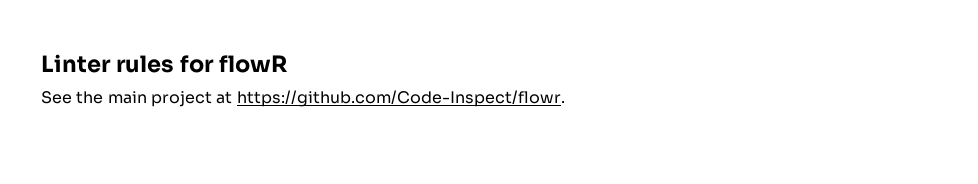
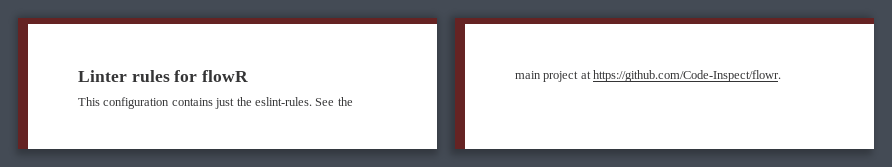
(289, 64) none -> [78,97,312,109] This configuration contains just the eslint-rules.

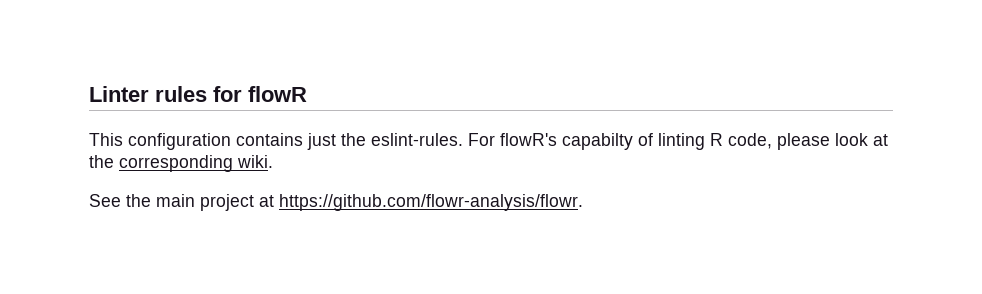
(312, 101) none -> [468,133,888,150] [89,155,273,172] For flowR's capabilty of linting R code, please look at the corresponding wiki. //
[593,70,782,82] https://github.com/Code-Inspect/flowr. -> [279,194,583,211] https://github.com/flowr-analysis/flowr.

